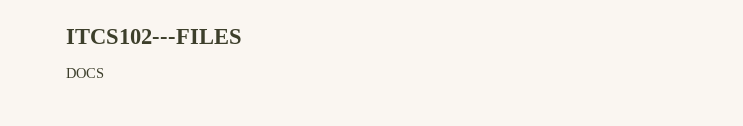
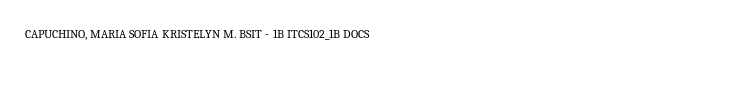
[66,29,242,44] ITCS102---FILES // -> [25,29,340,40] CAPUCHINO, MARIA SOFIA KRISTELYN M. BSIT - 1B ITCS102_1B

